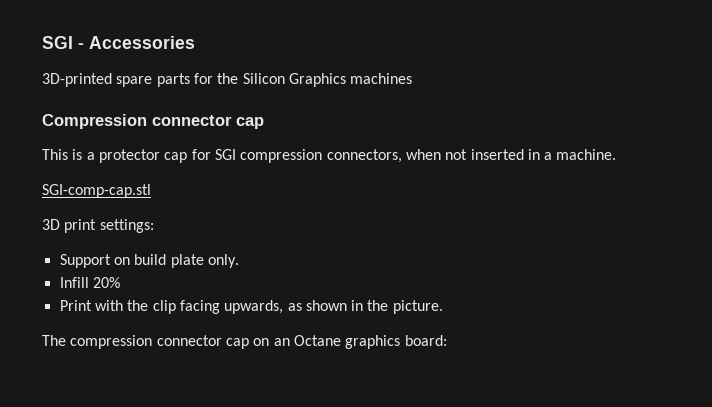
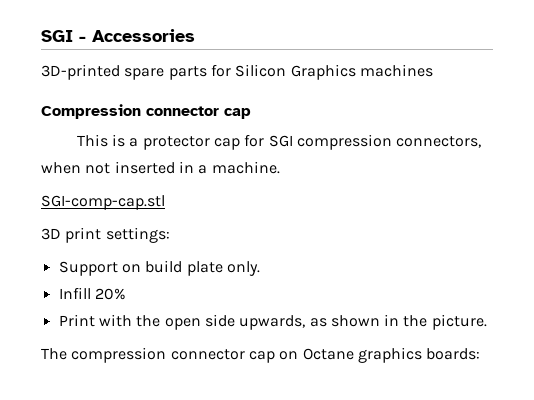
[217,73,239,84] the -> (231, 70) none
[152,300,220,314] clip facing -> [164,314,235,330] open side
[273,338,290,346] an -> (299, 355) none
[404,335,447,346] board: -> [426,348,481,360] boards:

